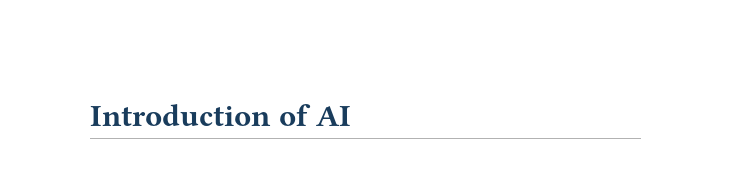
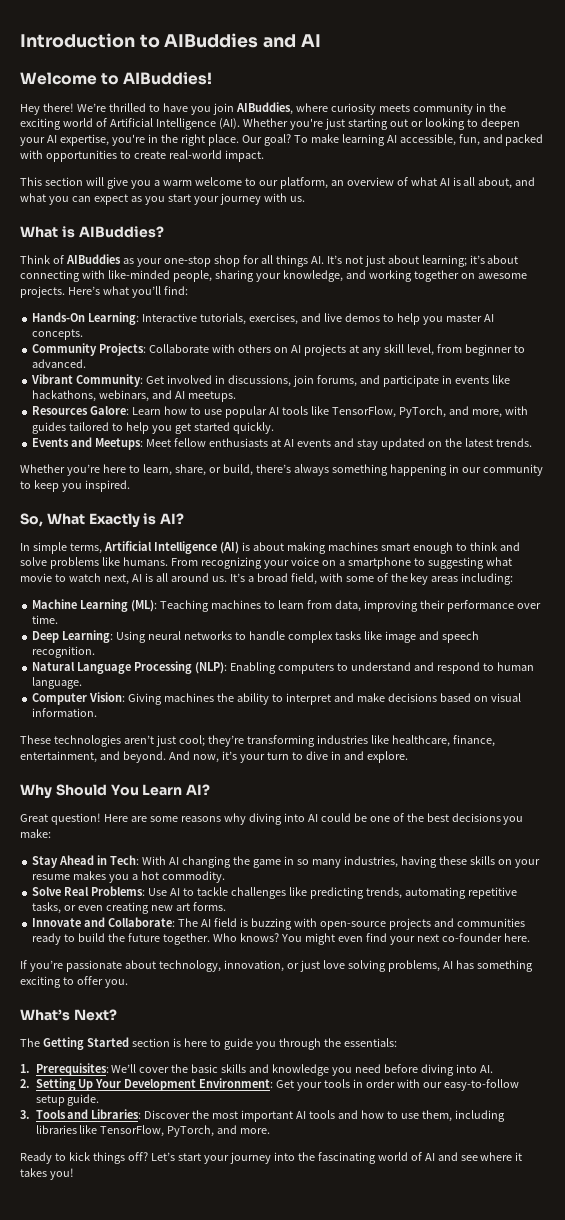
[278,104,352,126] of AI -> [139,33,321,48] [20,72,213,85] [20,102,506,115] [20,118,520,130] [20,134,544,146] [20,150,264,162] [20,177,536,189] [20,193,305,205] [20,226,164,238] [20,254,519,267] [20,270,527,282] [20,286,188,298] [32,312,494,325] [32,329,84,340] [32,343,525,356] [32,359,87,368] [31,374,510,387] [32,390,236,402] [32,406,528,418] [32,422,274,434] [32,437,532,450] [20,464,543,476] [20,480,130,492] [20,513,185,528] [20,541,520,554] [20,557,512,569] [20,573,514,585] [32,599,541,612] [32,615,59,624] [32,630,479,643] [32,646,96,658] [32,661,534,674] [32,677,83,689] [32,692,521,705] [32,708,98,717] [20,735,495,747] [20,751,408,763] [20,784,211,799] [20,813,524,825] [20,829,51,838] [32,855,540,868] [32,871,225,883] [32,886,517,899] [32,902,226,914] [32,917,525,930] [32,933,530,945] [20,960,533,972] [20,976,128,988] [20,1009,117,1021] [20,1037,397,1050] [20,1063,494,1076] [20,1078,520,1091] [35,1094,100,1106] [20,1109,506,1122] [35,1125,271,1137] [20,1152,523,1164] [20,1168,74,1180] to AIBuddies and AI // Welcome to AIBuddies! // Hey there! We’re thrilled to have you join AIBuddies, where curiosity meets community in the exciting world of Artificial Intelligence (AI). Whether you're just starting out or looking to deepen your AI expertise, you're in the right place. Our goal? To make learning AI accessible, fun, and packed with opportunities to create real-world impact. // This section will give you a warm welcome to our platform, an overview of what AI is all about, and what you can expect as you start your journey with us. // What is AIBuddies? // Think of AIBuddies as your one-stop shop for all things AI. It’s not just about learning; it’s about connecting with like-minded people, sharing your knowledge, and working together on awesome projects. Here’s what you’ll find: // Hands-On Learning: Interactive tutorials, exercises, and live demos to help you master AI concepts. // Community Projects: Collaborate with others on AI projects at any skill level, from beginner to advanced. // Vibrant Community: Get involved in discussions, join forums, and participate in events like hackathons, webinars, and AI meetups. // Resources Galore: Learn how to use popular AI tools like TensorFlow, PyTorch, and more, with guides tailored to help you get started quickly. // Events and Meetups: Meet fellow enthusiasts at AI events and stay updated on the latest trends. // Whether you’re here to learn, share, or build, there’s always something happening in our community to keep you inspired. // So, What Exactly is AI? // In simple terms, Artificial Intelligence (AI) is about making machines smart enough to think and solve problems like humans. From recognizing your voice on a smartphone to suggesting what movie to watch next, AI is all around us. It’s a broad field, with some of the key areas including: // Machine Learning (ML): Teaching machines to learn from data, improving their performance over time. // Deep Learning: Using neural networks to handle complex tasks like image and speech recognition. // Natural Language Processing (NLP): Enabling computers to understand and respond to human language. // Computer Vision: Giving machines the ability to interpret and make decisions based on visual information. // These technologies aren’t just cool; they’re transforming industries like healthcare, finance, entertainment, and beyond. And now, it’s your turn to dive in and explore. // Why Should You Learn AI? // Great question! Here are some reasons why diving into AI could be one of the best decisions you make: // Stay Ahead in Tech: With AI changing the game in so many industries, having these skills on your resume makes you a hot commodity. // Solve Real Problems: Use AI to tackle challenges like predicting trends, automating repetitive tasks, or even creating new art forms. // Innovate and Collaborate: The AI field is buzzing with open-source projects and communities ready to build the future together. Who knows? You might even find your next co-founder here. // If you’re passionate about technology, innovation, or just love solving problems, AI has something exciting to offer you. // What’s Next? // The Getting Started section is here to guide you through the essentials: // 1. Prerequisites: We’ll cover the basic skills and knowledge you need before diving into AI. // 2. Setting Up Your Development Environment: Get your tools in order with our easy-to-follow setup guide. // 3. Tools and Libraries: Discover the most important AI tools and how to use them, including libraries like TensorFlow, PyTorch, and more. // Ready to kick things off? Let’s start your journey into the fascinating world of AI and see where it takes you!

